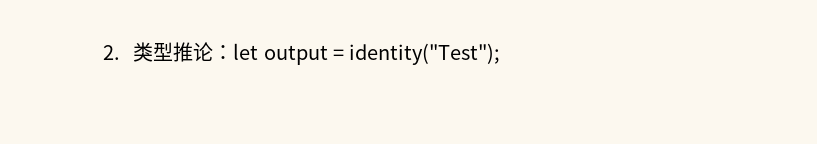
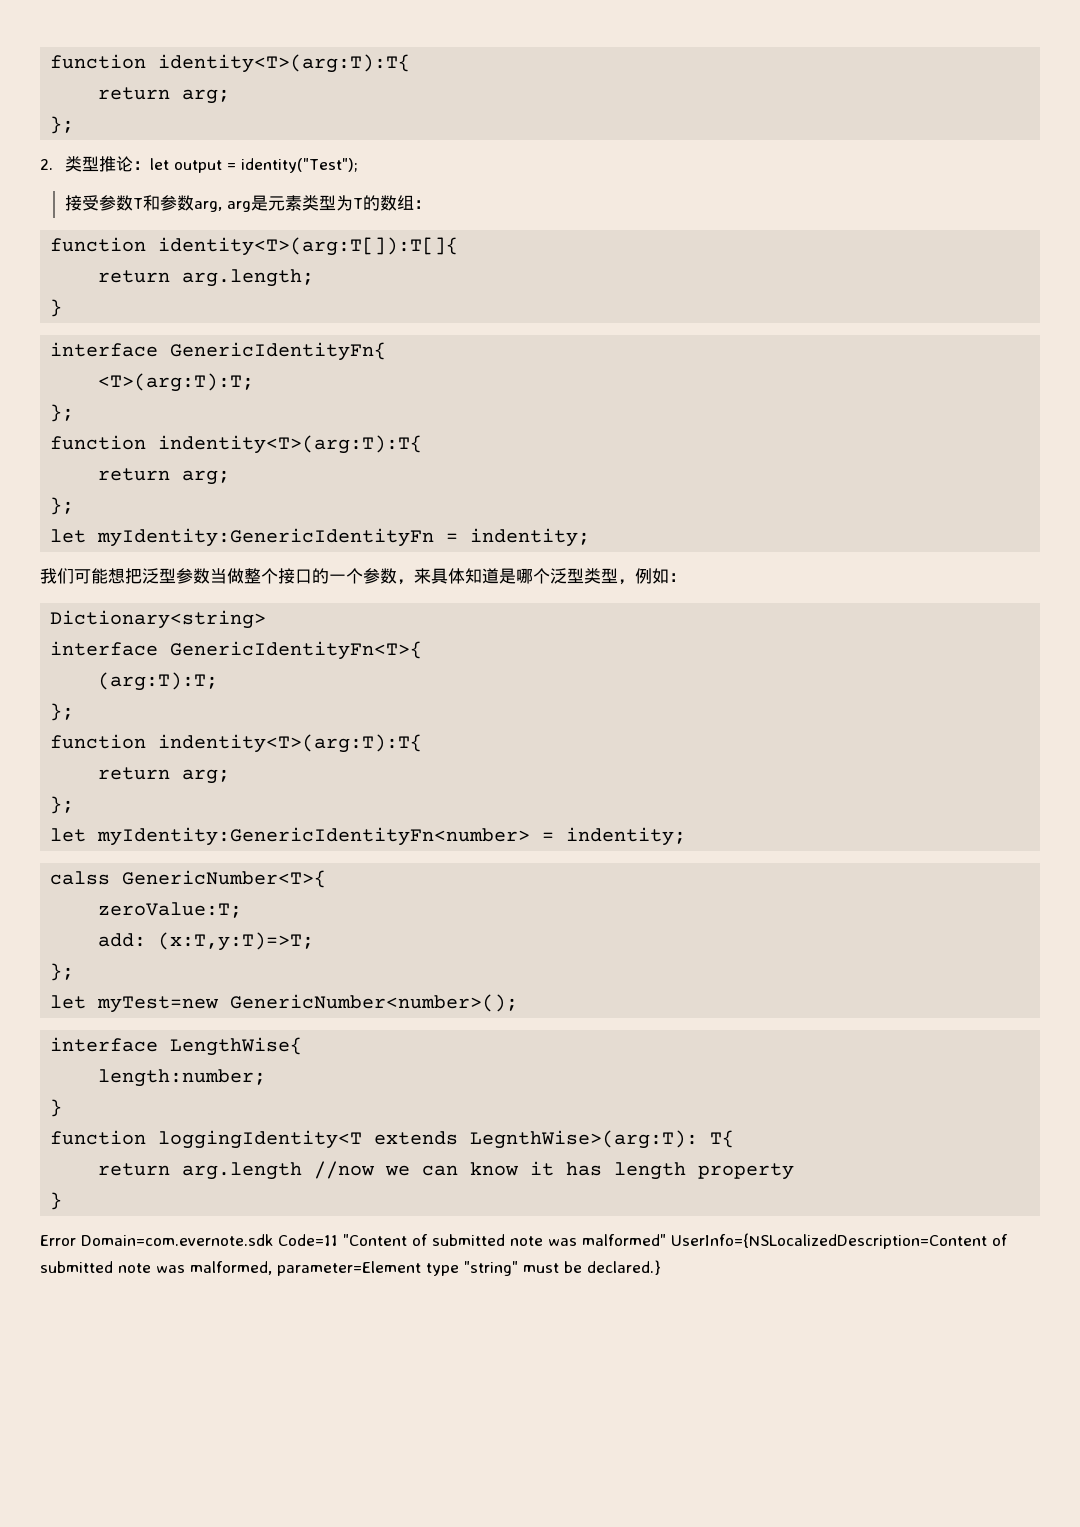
(103, 52) none -> [50,54,411,73] [98,87,231,104] [50,116,75,134] function identity<T>(arg:T):T{ // return arg; // }; //
(501, 54) none -> [64,195,431,212] [50,237,459,256] [98,269,315,287] [50,299,63,317] [50,342,387,361] [98,373,255,392] [50,404,75,422] [50,435,423,454] [98,468,231,485] [50,497,75,515] [50,528,591,547] [40,568,686,585] [50,610,267,629] [50,641,423,660] [98,672,219,691] [50,703,75,721] [50,734,423,753] [98,767,231,784] [50,796,75,814] [50,827,687,846] [50,870,327,888] [98,902,243,918] [98,932,315,951] [50,963,75,981] [50,994,519,1013] [50,1037,303,1056] [98,1069,267,1087] [50,1099,63,1117] [50,1130,735,1149] [98,1161,795,1180] [50,1192,63,1210] [40,1233,1008,1249] [40,1260,661,1276] // 接受参数T和参数arg, arg是元素类型为T的数组： // function identity<T>(arg:T[]):T[]{ // return arg.length; // } // interface GenericIdentityFn{ // <T>(arg:T):T; // }; // function indentity<T>(arg:T):T{ // return arg; // }; // let myIdentity:GenericIdentityFn = indentity; // 我们可能想把泛型参数当做整个接口的一个参数，来具体知道是哪个泛型类型，例如： // Dictionary<string> // interface GenericIdentityFn<T>{ // (arg:T):T; // }; // function indentity<T>(arg:T):T{ // return arg; // }; // let myIdentity:GenericIdentityFn<number> = indentity; // calss GenericNumber<T>{ // zeroValue:T; // add: (x:T,y:T)=>T; // }; // let myTest=new GenericNumber<number>(); // interface LengthWise{ // length:number; // } // function loggingIdentity<T extends LegnthWise>(arg:T): T{ // return arg.length //now we can know it has length property // } // Error Domain=com.evernote.sdk Code=11 "Content of submitted note was malformed" UserInfo={NSLocalizedDescription=Content of submitted note was malformed, parameter=Element type "string" must be declared.}

